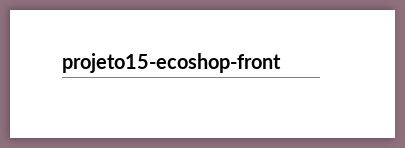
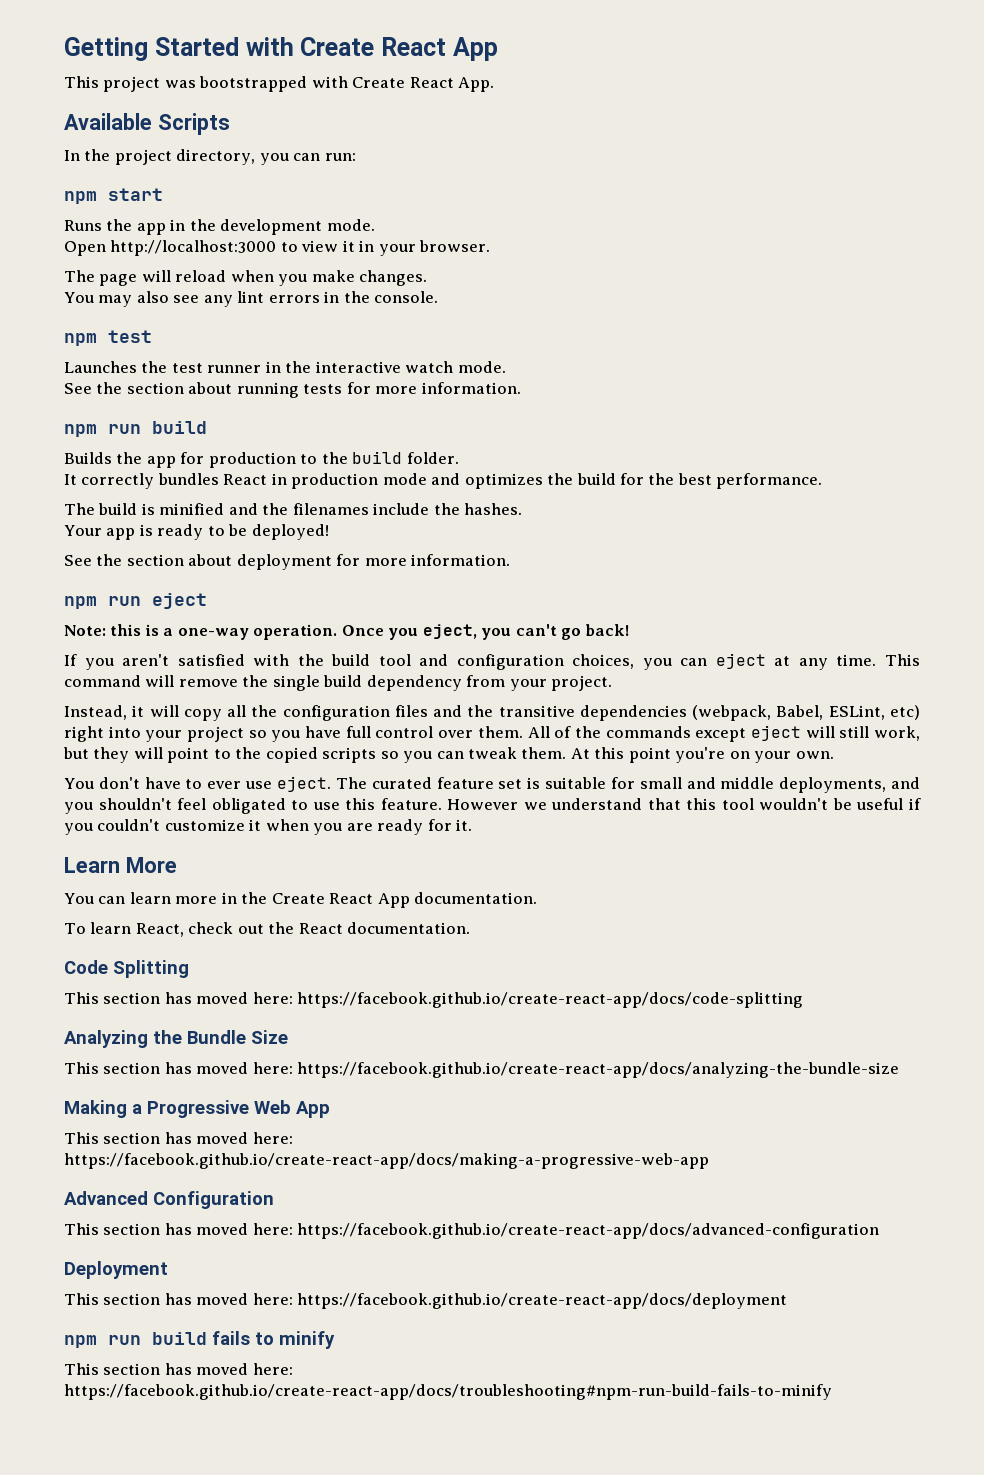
[62,53,281,73] projeto15-ecoshop-front -> [64,37,498,61] [64,76,495,92] [64,113,230,135] [64,149,356,165] [64,188,163,204] [64,219,375,235] [64,240,491,256] [64,270,428,286] [64,291,439,307] [64,330,152,346] [64,361,506,373] [64,382,521,398] [64,421,207,437] [64,451,459,468] [64,473,823,489] [64,503,523,515] [64,524,329,540] [64,554,511,570] [64,593,207,609] [64,624,630,640] [64,653,920,670] [64,675,613,691] [64,705,920,721] [64,725,921,742] [63,747,834,763] [64,776,921,793] [64,798,921,814] [64,819,473,835] [64,857,177,873] [64,892,538,908] [64,922,471,937] [64,960,189,978] [64,992,804,1008] [64,1030,288,1048] [64,1062,900,1078] [64,1100,330,1118] [64,1132,293,1144] [64,1153,709,1169] [64,1191,274,1209] [64,1223,880,1239] [64,1261,168,1279] [64,1293,788,1309] [64,1331,335,1349] [64,1363,293,1375] [64,1384,832,1400] Getting Started with Create React App // This project was bootstrapped with Create React App. // Available Scripts // In the project directory, you can run: // npm start // Runs the app in the development mode. // Open http://localhost:3000 to view it in your browser. // The page will reload when you make changes. // You may also see any lint errors in the console. // npm test // Launches the test runner in the interactive watch mode. // See the section about running tests for more information. // npm run build // Builds the app for production to the build folder. // It correctly bundles React in production mode and optimizes the build for the best performance. // The build is minified and the filenames include the hashes. // Your app is ready to be deployed! // See the section about deployment for more information. // npm run eject // Note: this is a one-way operation. Once you eject, you can't go back! // If you aren't satisfied with the build tool and configuration choices, you can eject at any time. This command will remove the single build dependency from your project. // Instead, it will copy all the configuration files and the transitive dependencies (webpack, Babel, ESLint, etc) right into your project so you have full control over them. All of the commands except eject will still work, but they will point to the copied scripts so you can tweak them. At this point you're on your own. // You don't have to ever use eject. The curated feature set is suitable for small and middle deployments, and you shouldn't feel obligated to use this feature. However we understand that this tool wouldn't be useful if you couldn't customize it when you are ready for it. // Learn More // You can learn more in the Create React App documentation. // To learn React, check out the React documentation. // Code Splitting // This section has moved here: https://facebook.github.io/create-react-app/docs/code-splitting // Analyzing the Bundle Size // This section has moved here: https://facebook.github.io/create-react-app/docs/analyzing-the-bundle-size // Making a Progressive Web App // This section has moved here: https://facebook.github.io/create-react-app/docs/making-a-progressive-web-app // Advanced Configuration // This section has moved here: https://facebook.github.io/create-react-app/docs/advanced-configuration // Deployment // This section has moved here: https://facebook.github.io/create-react-app/docs/deployment // npm run build fails to minify // This section has moved here: https://facebook.github.io/create-react-app/docs/troubleshooting#npm-run-build-fails-to-minify

